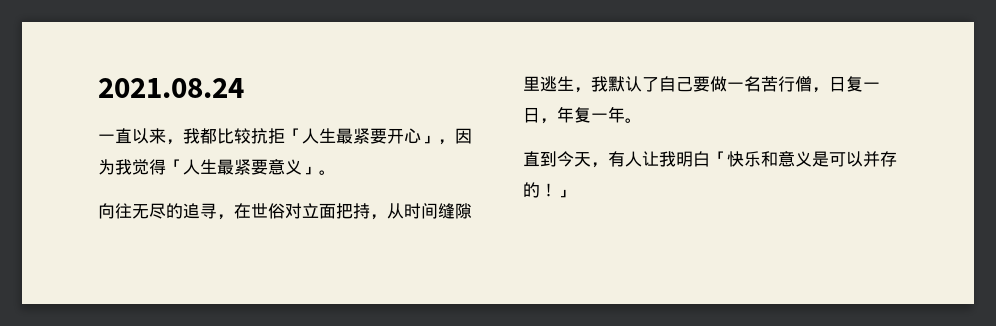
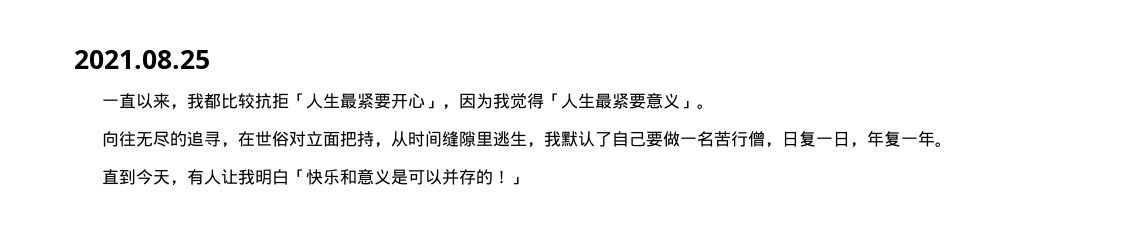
[98,78,244,98] 2021.08.24 -> [74,50,210,69] 2021.08.25

